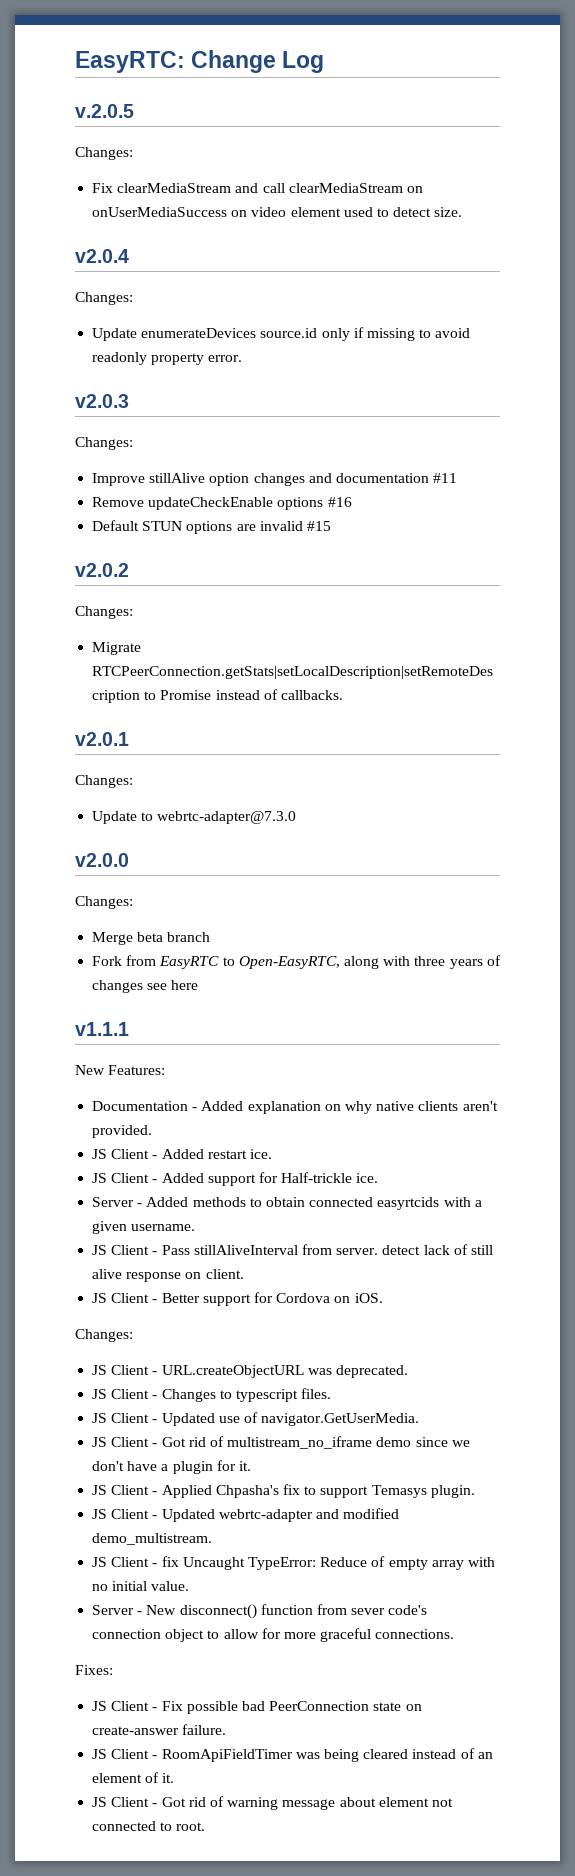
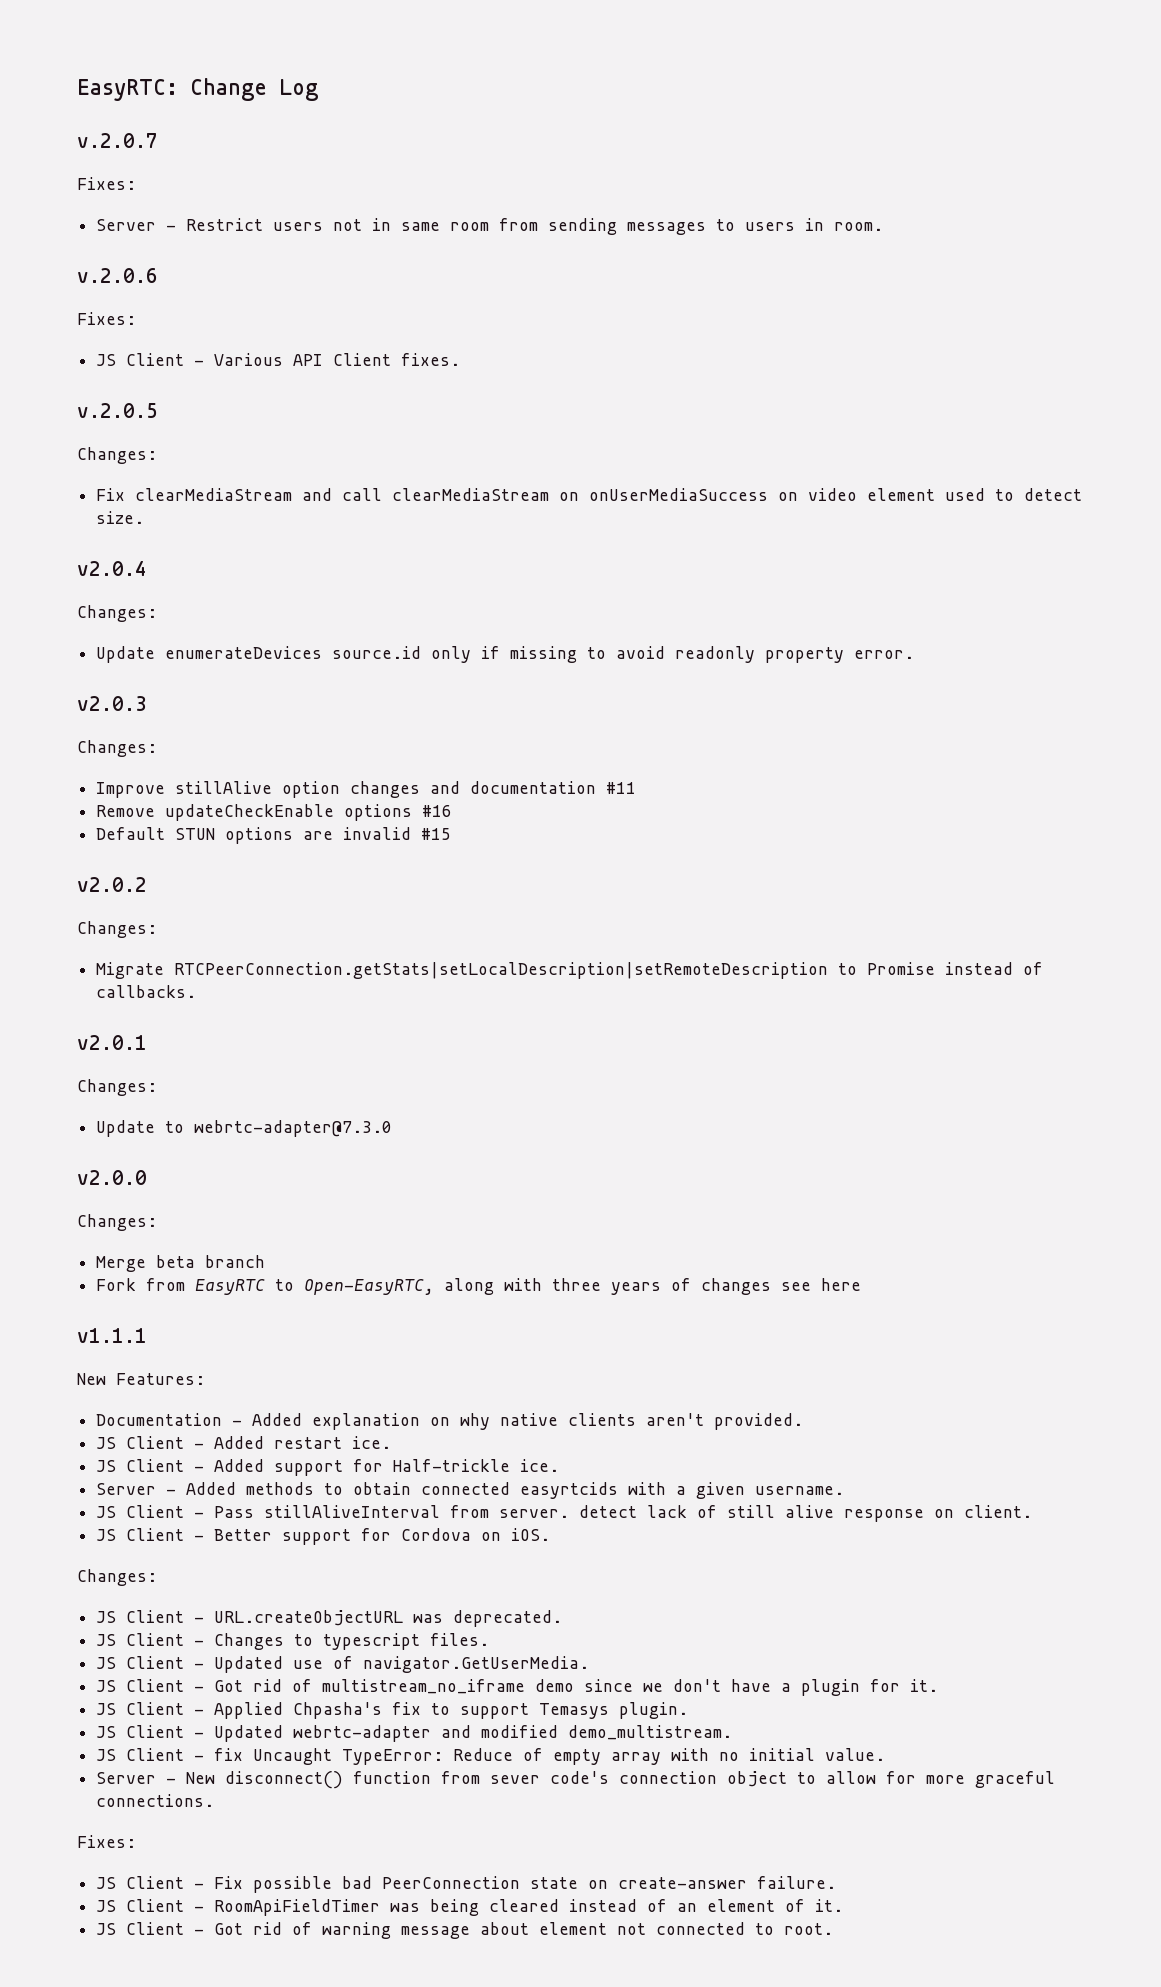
(325, 62) none -> [77,133,158,148] [77,177,136,190] [96,218,884,235] [77,268,158,283] [77,312,136,325] [96,353,461,366] // v.2.0.7 // Fixes: // Server - Restrict users not in same room from sending messages to users in room. // v.2.0.6 // Fixes: // JS Client - Various API Client fixes.

